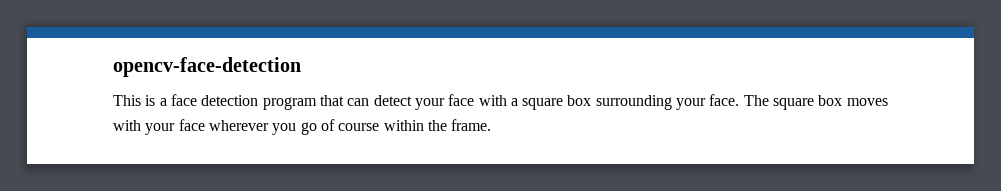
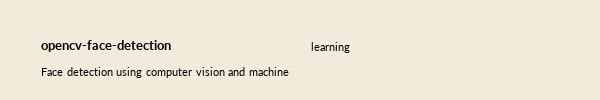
[113,94,888,110] [113,119,492,135] This is a face detection program that can detect your face with a square box surrounding your face. The square box moves with your face wherever you go of course within the frame. -> [41,67,289,78] [311,42,350,53] Face detection using computer vision and machine learning

